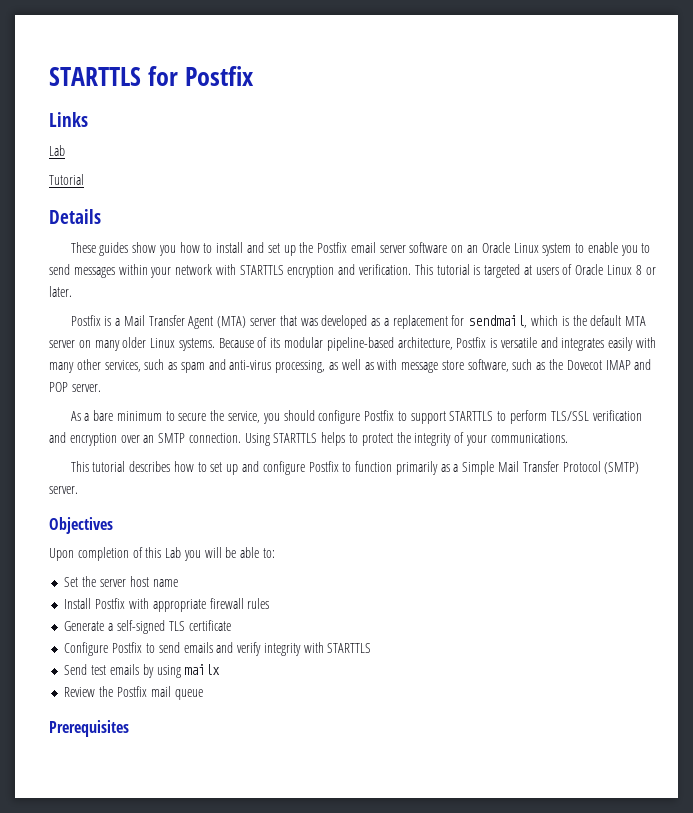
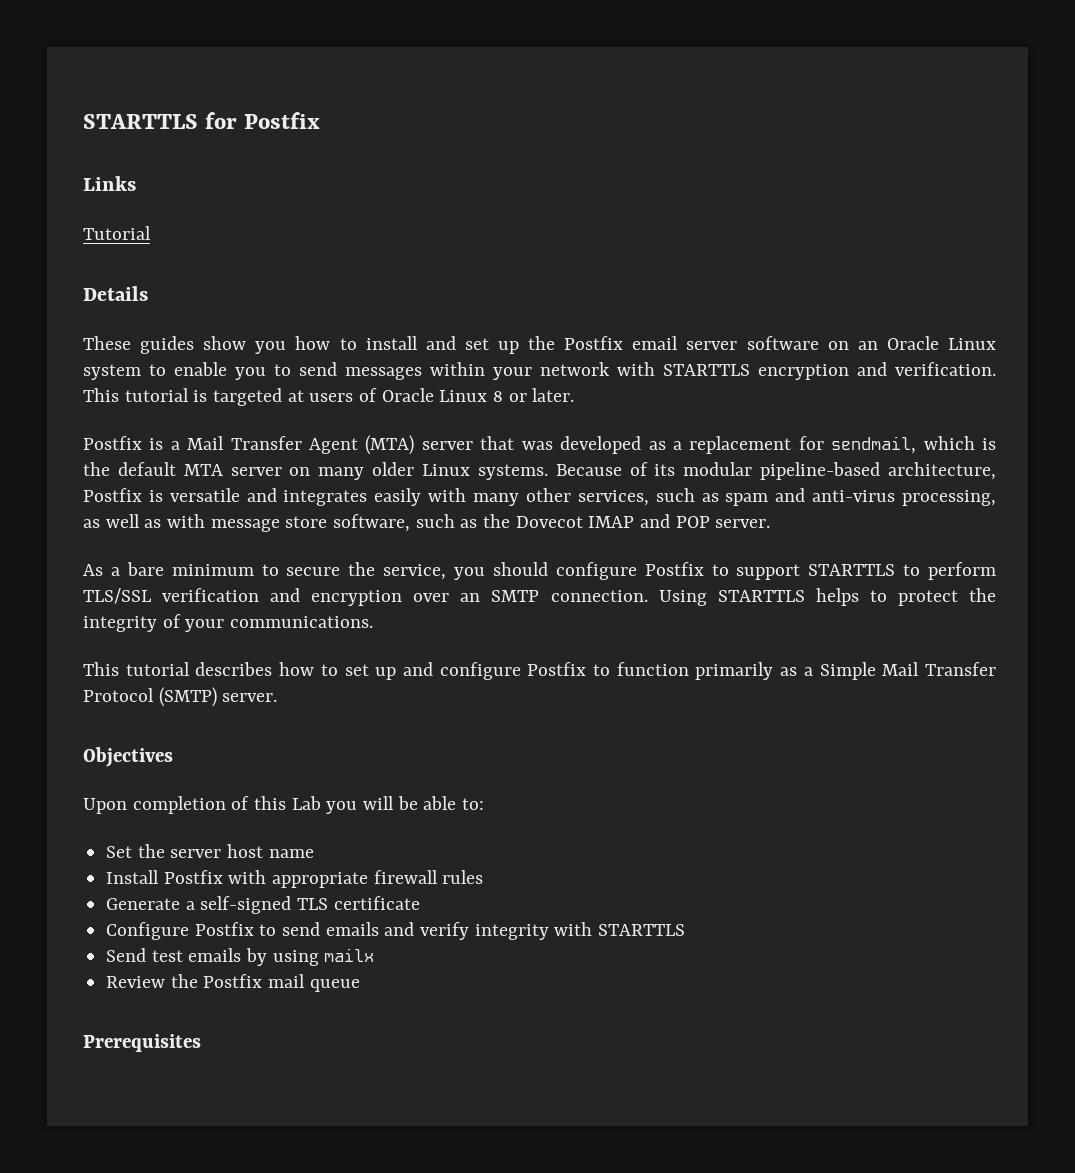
[49,145,65,156] // Lab -> (136, 183) none

